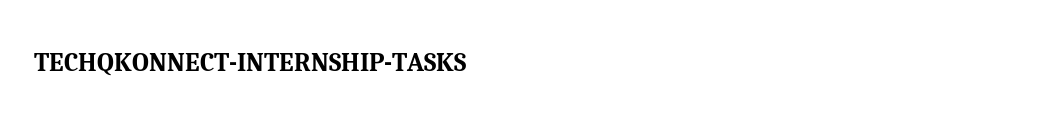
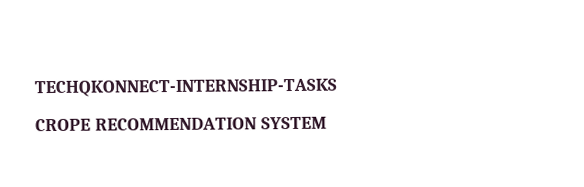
(466, 64) none -> [35,116,327,132] // CROPE RECOMMENDATION SYSTEM

